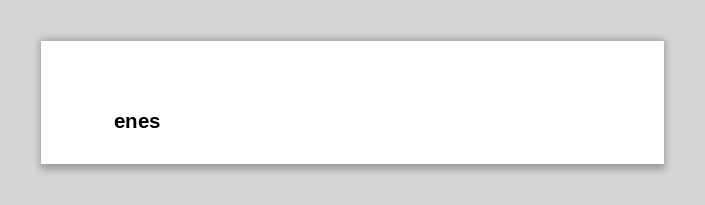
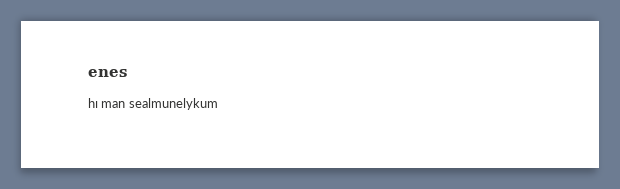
(160, 122) none -> [88,98,218,110] // hı man sealmunelykum

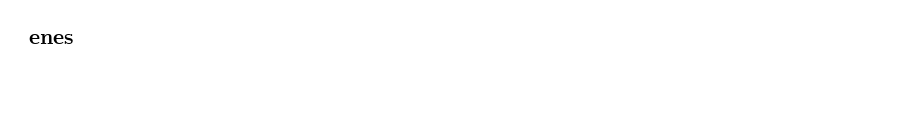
[88,98,218,110] // hı man sealmunelykum -> (74, 39) none

